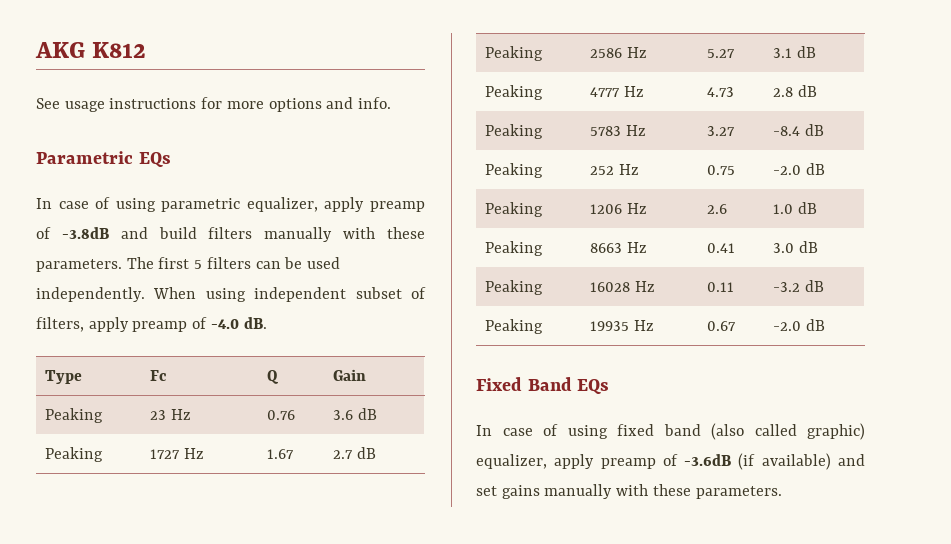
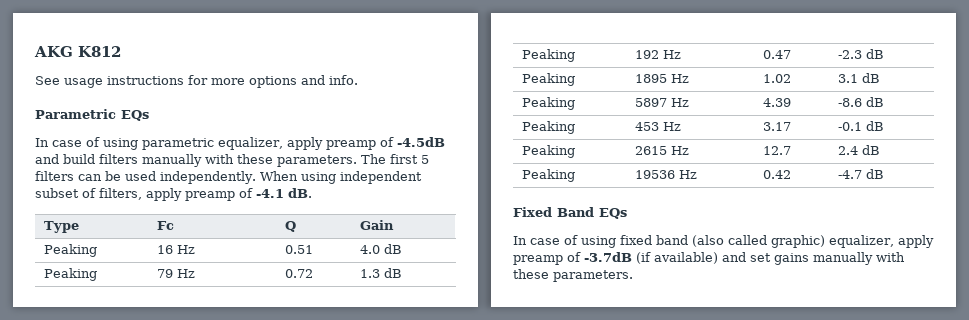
[61,227,109,239] -3.8dB -> [396,137,445,147] -4.5dB
[210,319,239,329] -4.0 -> [256,189,284,198] -4.1
[150,409,191,420] [267,410,296,420] [333,408,377,420] [45,447,104,462] [150,448,204,459] [267,449,295,459] [333,447,376,459] [485,46,544,61] [590,47,647,58] [707,49,736,58] 23 Hz | 0.76 | 3.6 dB // Peaking | 1727 Hz | 1.67 | 2.7 dB // Peaking | 2586 Hz | 5.27 -> [157,245,196,254] [285,245,314,254] [360,244,403,254] [44,268,98,281] [157,269,196,278] [285,269,314,278] [360,268,403,278] [522,49,576,62] [635,50,682,59] [763,50,792,59] [838,49,885,59] [522,73,576,86] [635,74,690,83] [763,74,792,83] 16 Hz | 0.51 | 4.0 dB // Peaking | 79 Hz | 0.72 | 1.3 dB // Peaking | 192 Hz | 0.47 | -2.3 dB // Peaking | 1895 Hz | 1.02
[590,86,644,97] [707,87,735,97] [773,85,817,97] [485,124,544,139] [590,125,646,136] [707,126,736,136] [773,124,824,136] [485,163,544,178] [590,164,639,175] [707,165,736,175] [773,163,825,175] [485,202,544,217] [590,203,647,214] [707,204,728,214] [773,202,817,214] [485,241,544,256] [590,242,647,253] [707,243,736,253] [773,241,818,253] [485,280,544,295] [590,281,655,292] [707,282,735,292] [773,280,824,292] [485,319,544,334] [590,320,654,331] [707,321,737,331] [773,321,802,331] 4777 Hz | 4.73 | 2.8 dB // Peaking | 5783 Hz | 3.27 | -8.4 dB // Peaking | 252 Hz | 0.75 | -2.0 dB // Peaking | 1206 Hz | 2.6 | 1.0 dB // Peaking | 8663 Hz | 0.41 | 3.0 dB // Peaking | 16028 Hz | 0.11 | -3.2 dB // Peaking | 19935 Hz | 0.67 | -2.0 -> [635,98,690,107] [763,98,792,107] [838,97,885,107] [522,121,576,134] [635,122,682,131] [763,122,792,131] [838,121,885,131] [522,145,576,158] [635,146,690,155] [763,146,792,155] [838,145,881,155] [522,169,576,182] [635,170,698,179] [763,170,792,179] [838,170,863,179] 5897 Hz | 4.39 | -8.6 dB // Peaking | 453 Hz | 3.17 | -0.1 dB // Peaking | 2615 Hz | 12.7 | 2.4 dB // Peaking | 19536 Hz | 0.42 | -4.7
[684,454,732,466] -3.6dB -> [584,252,632,262] -3.7dB

